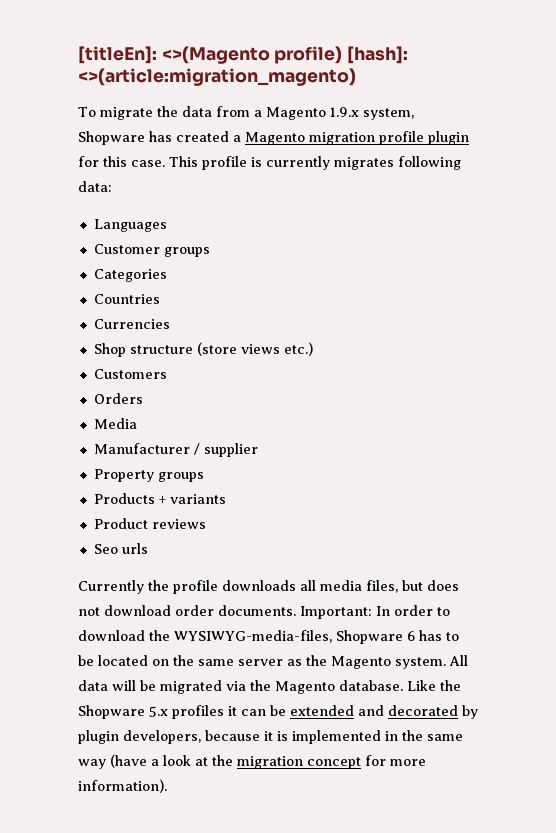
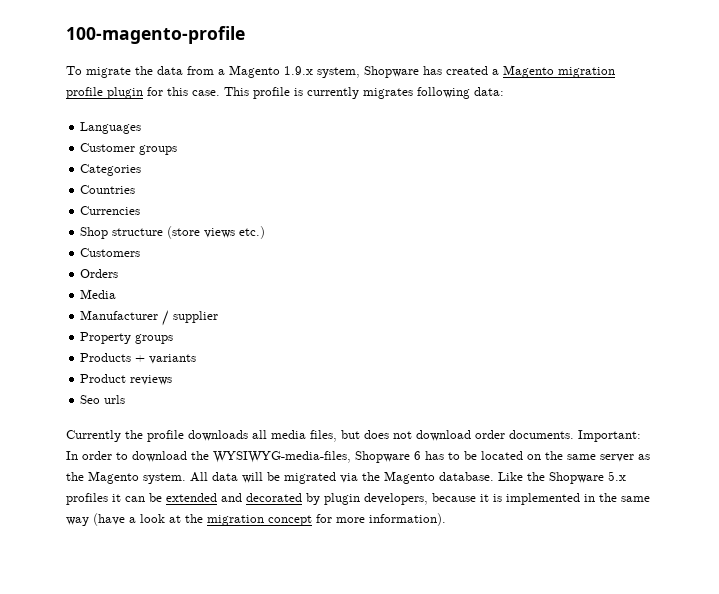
[78,46,409,64] [78,68,356,86] [titleEn]: <>(Magento profile) [hash]: <>(article:migration_magento) -> [66,26,245,44] 100-magento-profile

